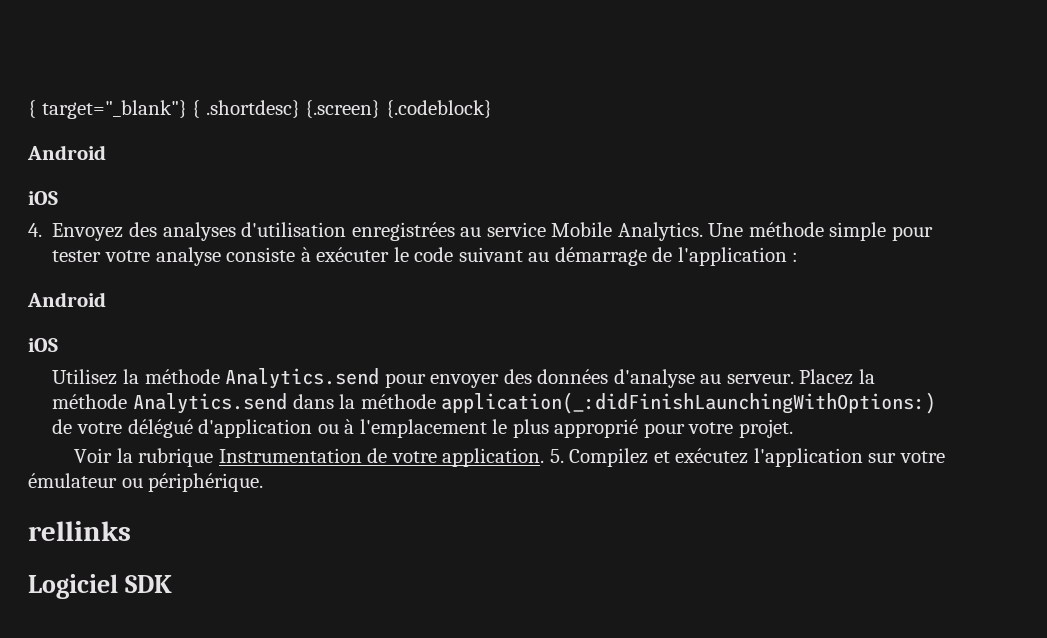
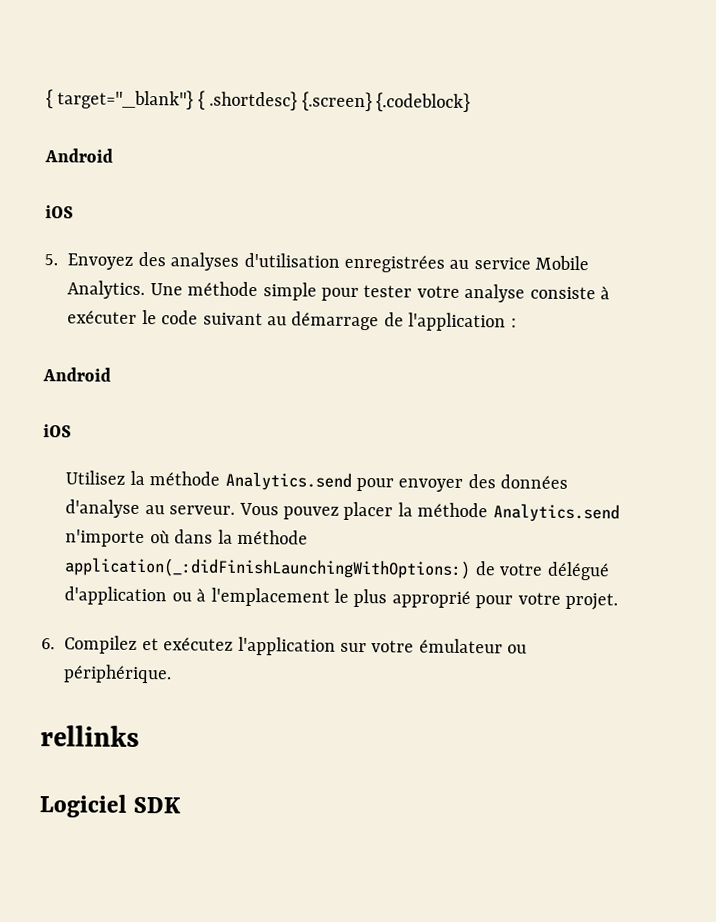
[28,223,42,237] 4. -> [44,254,58,266] 5.
[799,369,875,385] [52,393,288,414] Placez la méthode Analytics.send -> [238,501,620,523] [65,529,170,548] Vous pouvez placer la méthode Analytics.send n'importe où
[73,448,564,467] Voir la rubrique Instrumentation de votre application. 5. -> [41,638,55,650] 6.

